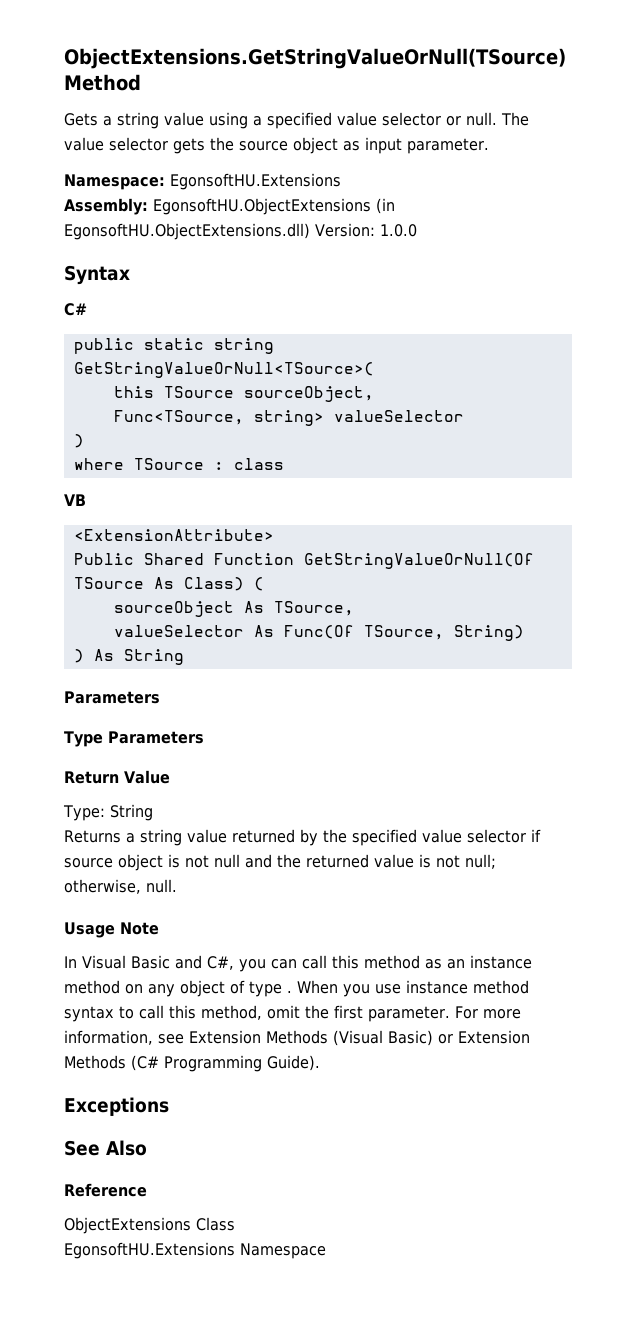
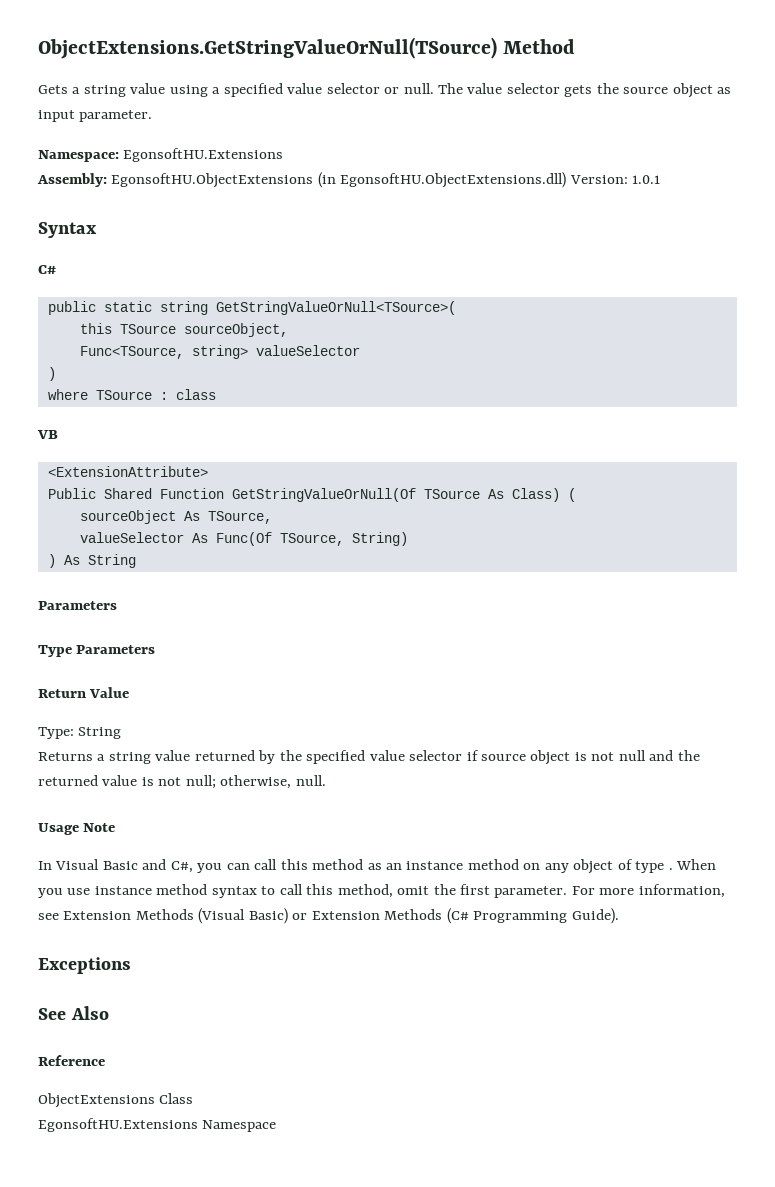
[379,224,417,237] 1.0.0 -> [632,175,661,184] 1.0.1

